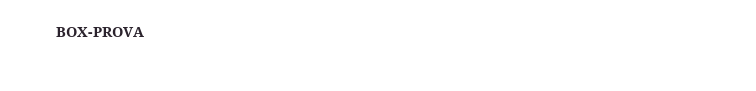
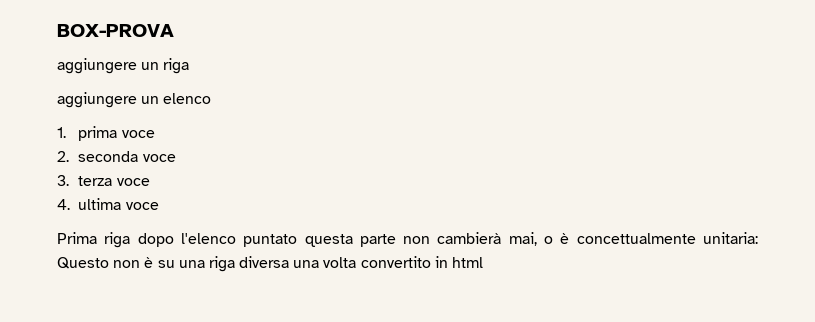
(144, 32) none -> [57,58,190,74] [57,92,212,108] [57,126,155,141] [57,151,176,162] [57,175,150,186] [57,198,159,210] [57,232,758,248] [57,256,484,272] // aggiungere un riga // aggiungere un elenco // 1. prima voce // 2. seconda voce // 3. terza voce // 4. ultima voce // Prima riga dopo l'elenco puntato questa parte non cambierà mai, o è concettualmente unitaria: Questo non è su una riga diversa una volta convertito in html

